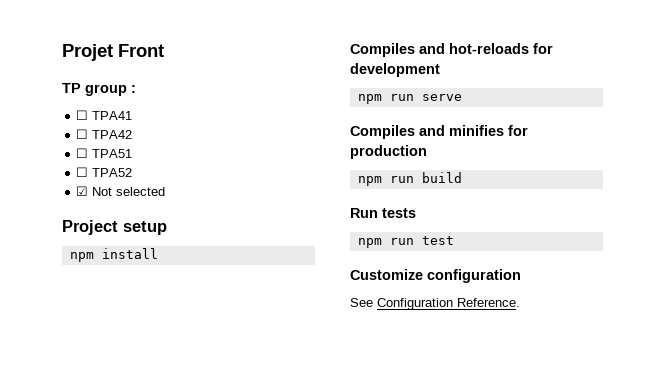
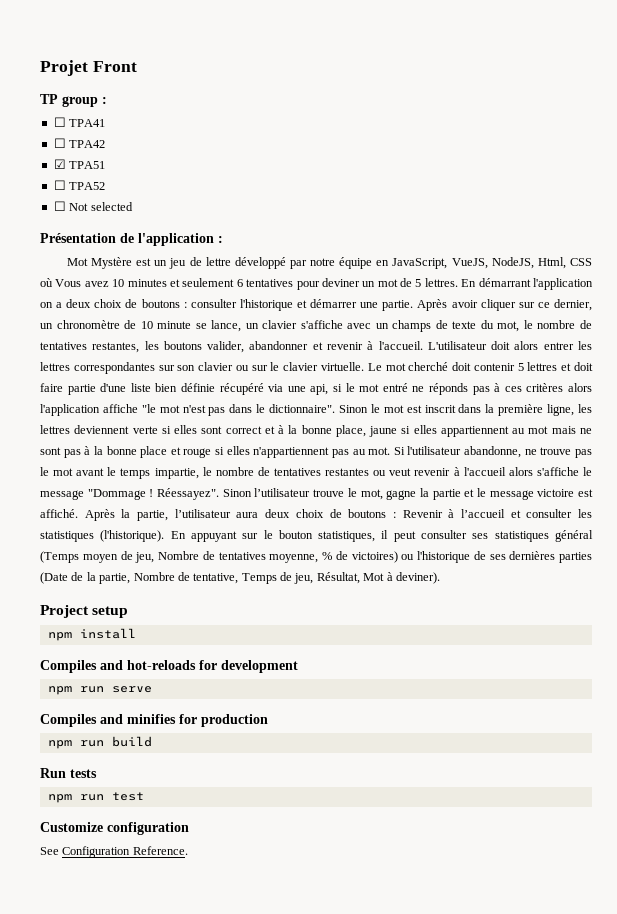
[76,148,89,158] ☐ -> [53,159,66,169] ☑
[76,186,89,196] ☑ -> [53,201,66,211] ☐
(166, 191) none -> [40,233,223,246] [66,257,592,269] [40,278,594,290] [40,299,592,311] [40,320,593,332] [40,341,592,353] [40,362,593,374] [40,383,593,395] [40,404,593,416] [40,425,592,437] [40,446,593,458] [40,467,592,479] [40,488,593,500] [40,509,592,521] [40,530,594,542] [40,551,592,563] [40,572,440,584] // Présentation de l'application : // Mot Mystère est un jeu de lettre développé par notre équipe en JavaScript, VueJS, NodeJS, Html, CSS où Vous avez 10 minutes et seulement 6 tentatives pour deviner un mot de 5 lettres. En démarrant l'application on a deux choix de boutons : consulter l'historique et démarrer une partie. Après avoir cliquer sur ce dernier, un chronomètre de 10 minute se lance, un clavier s'affiche avec un champs de texte du mot, le nombre de tentatives restantes, les boutons valider, abandonner et revenir à l'accueil. L'utilisateur doit alors entrer les lettres correspondantes sur son clavier ou sur le clavier virtuelle. Le mot cherché doit contenir 5 lettres et doit faire partie d'une liste bien définie récupéré via une api, si le mot entré ne réponds pas à ces critères alors l'application affiche "le mot n'est pas dans le dictionnaire". Sinon le mot est inscrit dans la première ligne, les lettres deviennent verte si elles sont correct et à la bonne place, jaune si elles appartiennent au mot mais ne sont pas à la bonne place et rouge si elles n'appartiennent pas au mot. Si l'utilisateur abandonne, ne trouve pas le mot avant le temps impartie, le nombre de tentatives restantes ou veut revenir à l'accueil alors s'affiche le message "Dommage ! Réessayez". Sinon l’utilisateur trouve le mot, gagne la partie et le message victoire est affiché. Après la partie, l’utilisateur aura deux choix de boutons : Revenir à l’accueil et consulter les statistiques (l'historique). En appuyant sur le bouton statistiques, il peut consulter ses statistiques général (Temps moyen de jeu, Nombre de tentatives moyenne, % de victoires) ou l'historique de ses dernières parties (Date de la partie, Nombre de tentative, Temps de jeu, Résultat, Mot à deviner).

